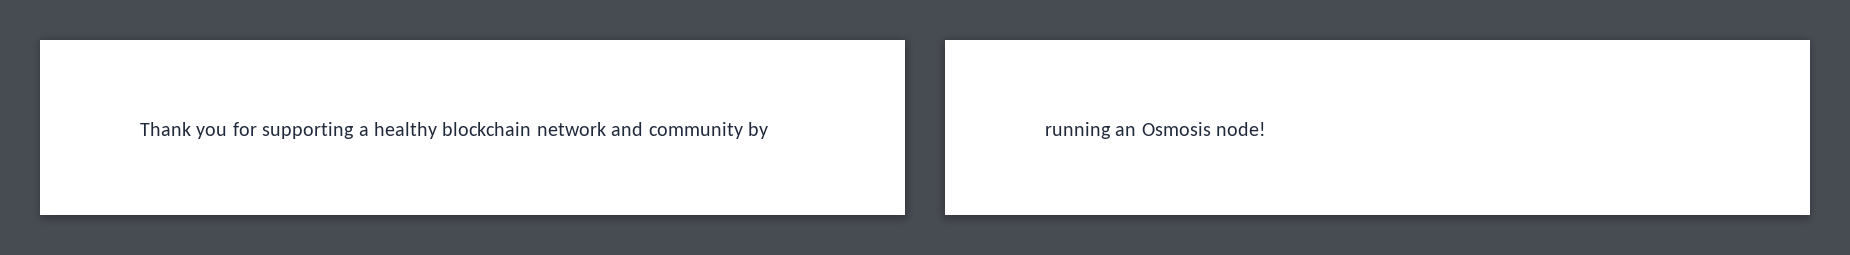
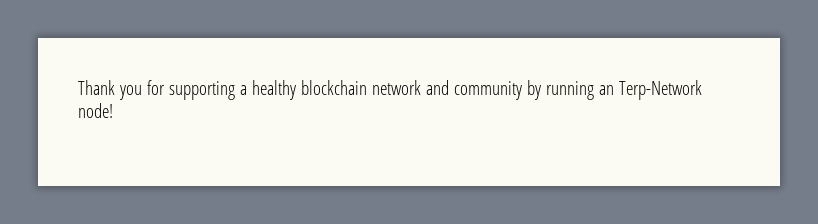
[1141,122,1211,136] Osmosis -> [618,80,702,100] Terp-Network

